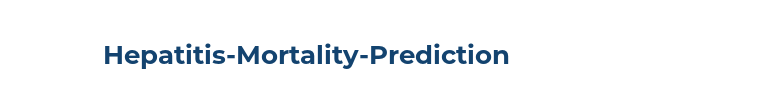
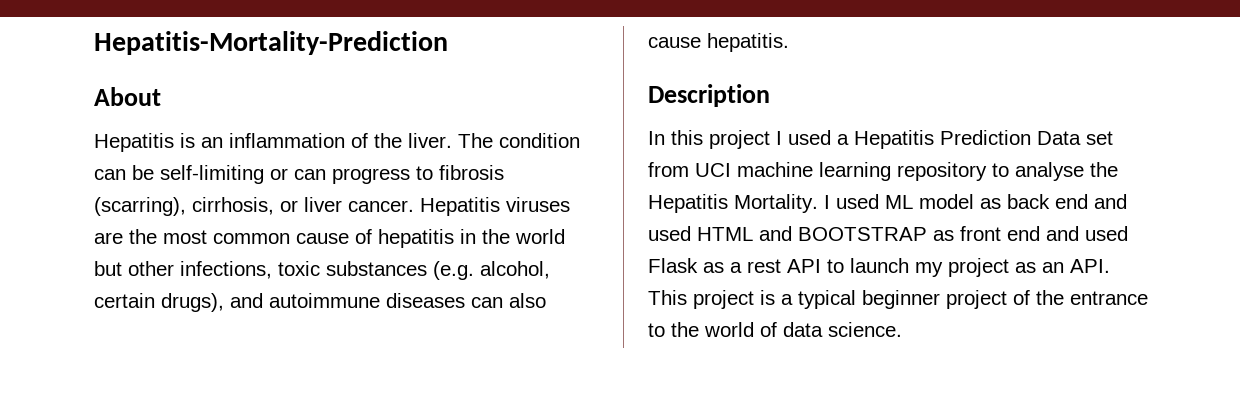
(510, 56) none -> [94,87,161,106] [94,133,580,152] [94,165,504,184] [94,197,570,216] [94,229,565,248] [94,261,550,280] [94,293,546,312] [648,33,789,52] [648,84,770,107] [648,130,1113,149] [648,162,1118,181] [648,194,1127,213] [648,226,1128,241] [648,258,1110,277] [648,290,1148,309] [648,322,902,337] // About // Hepatitis is an inflammation of the liver. The condition can be self-limiting or can progress to fibrosis (scarring), cirrhosis, or liver cancer. Hepatitis viruses are the most common cause of hepatitis in the world but other infections, toxic substances (e.g. alcohol, certain drugs), and autoimmune diseases can also cause hepatitis. // Description // In this project I used a Hepatitis Prediction Data set from UCI machine learning repository to analyse the Hepatitis Mortality. I used ML model as back end and used HTML and BOOTSTRAP as front end and used Flask as a rest API to launch my project as an API. This project is a typical beginner project of the entrance to the world of data science.

